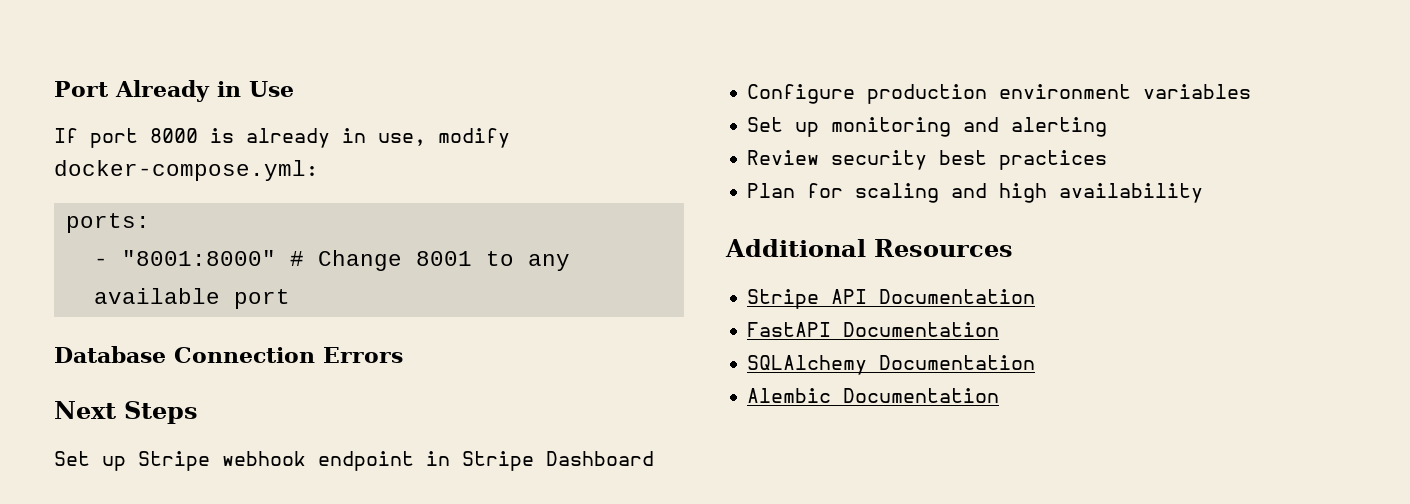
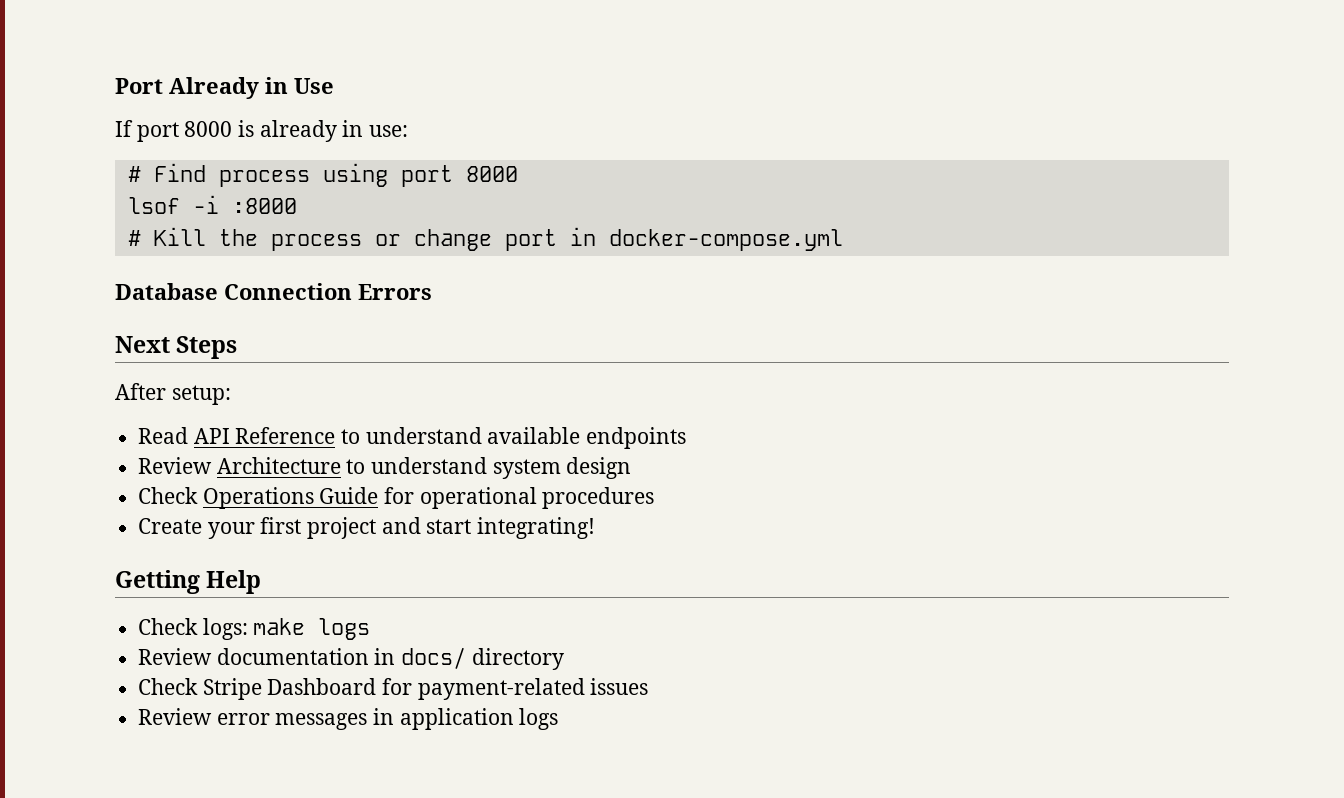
[378,128,510,148] [54,160,318,181] [65,213,150,233] [93,250,570,271] [93,288,290,309] use, modify docker-compose.yml: // ports: // - "8001:8000" # Change 8001 to any available port -> [369,125,409,137] [127,163,518,187] [127,195,297,214] [127,227,843,251] use: // # Find process using port 8000 // lsof -i :8000 // # Kill the process or change port in docker-compose.yml
[54,451,654,471] [747,84,1252,104] [747,117,1108,137] [747,150,1108,170] [747,183,1204,203] [725,239,1013,257] [747,289,1036,309] [747,322,1000,337] [747,355,1036,375] [747,388,1000,403] Set up Stripe webhook endpoint in Stripe Dashboard // Configure production environment variables // Set up monitoring and alerting // Review security best practices // Plan for scaling and high availability // Additional Resources // Stripe API Documentation // FastAPI Documentation // SQLAlchemy Documentation // Alembic Documentation -> [115,383,231,405] [138,427,687,449] [138,457,632,479] [138,487,655,509] [138,517,596,539] [115,570,262,594] [138,618,371,640] [138,647,564,670] [138,678,649,700] [138,708,559,730] After setup: // Read API Reference to understand available endpoints // Review Architecture to understand system design // Check Operations Guide for operational procedures // Create your first project and start integrating! // Getting Help // Check logs: make logs // Review documentation in docs/ directory // Check Stripe Dashboard for payment-related issues // Review error messages in application logs

